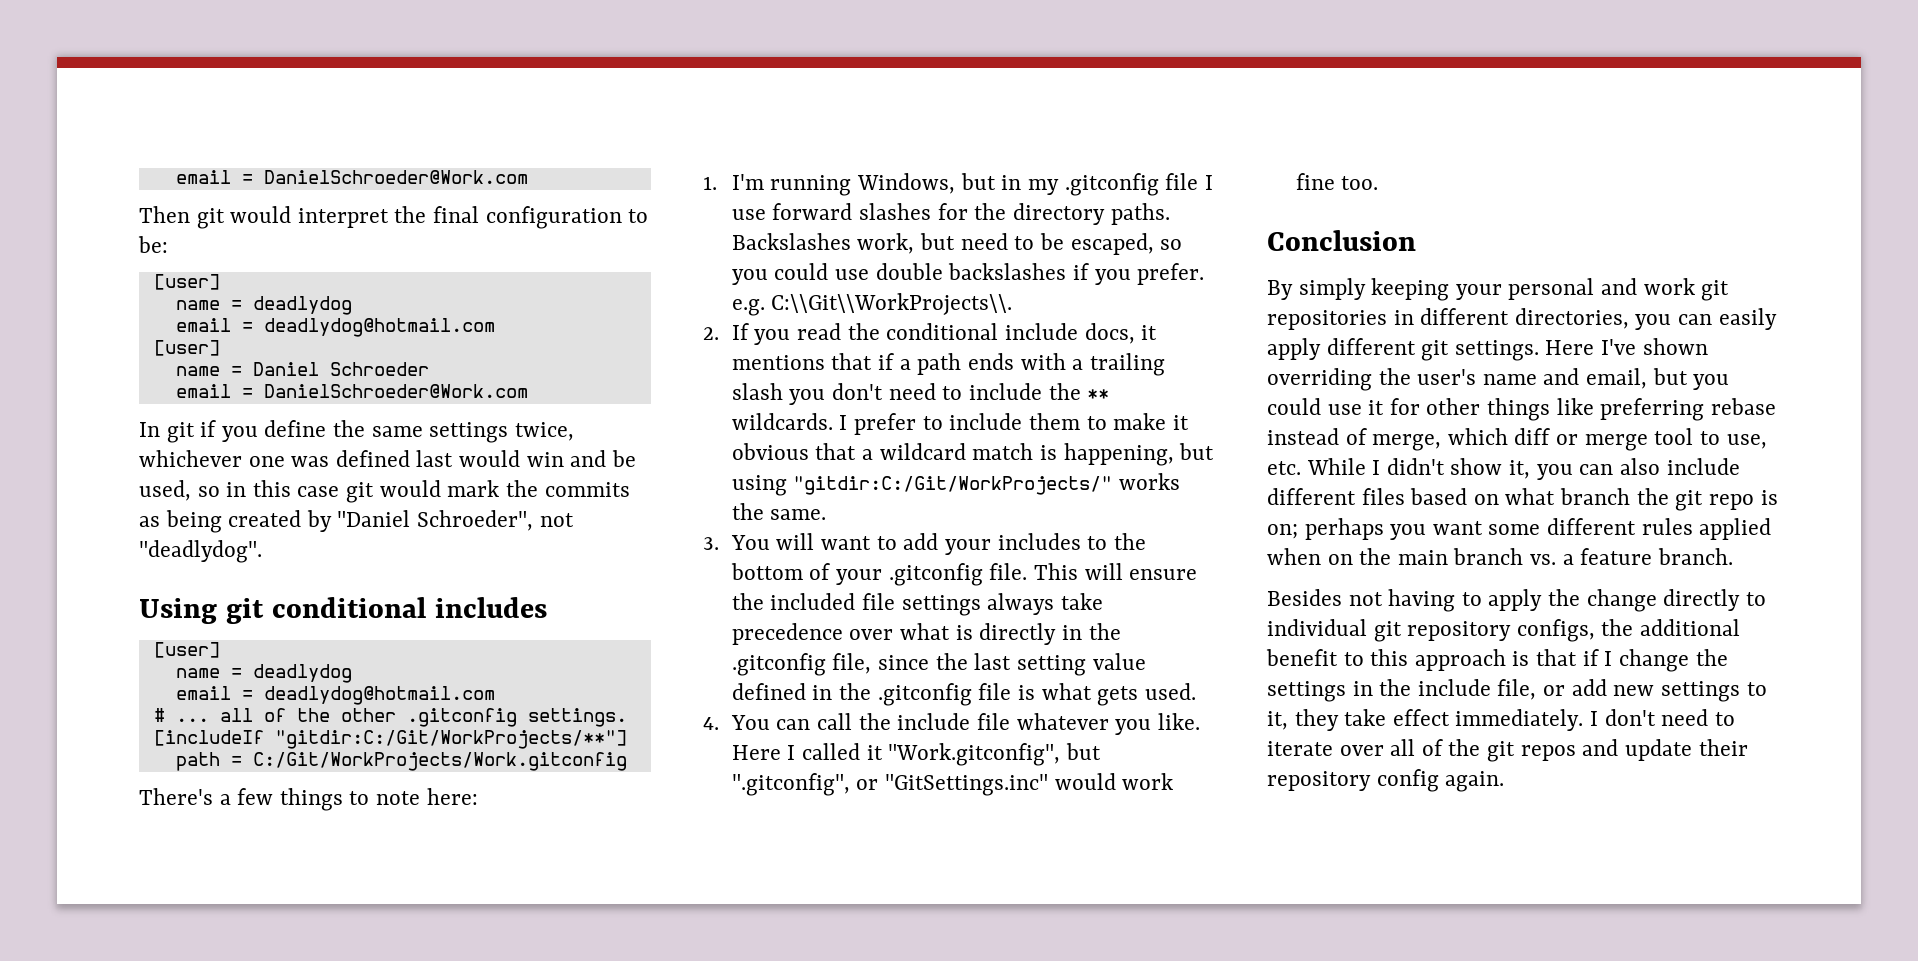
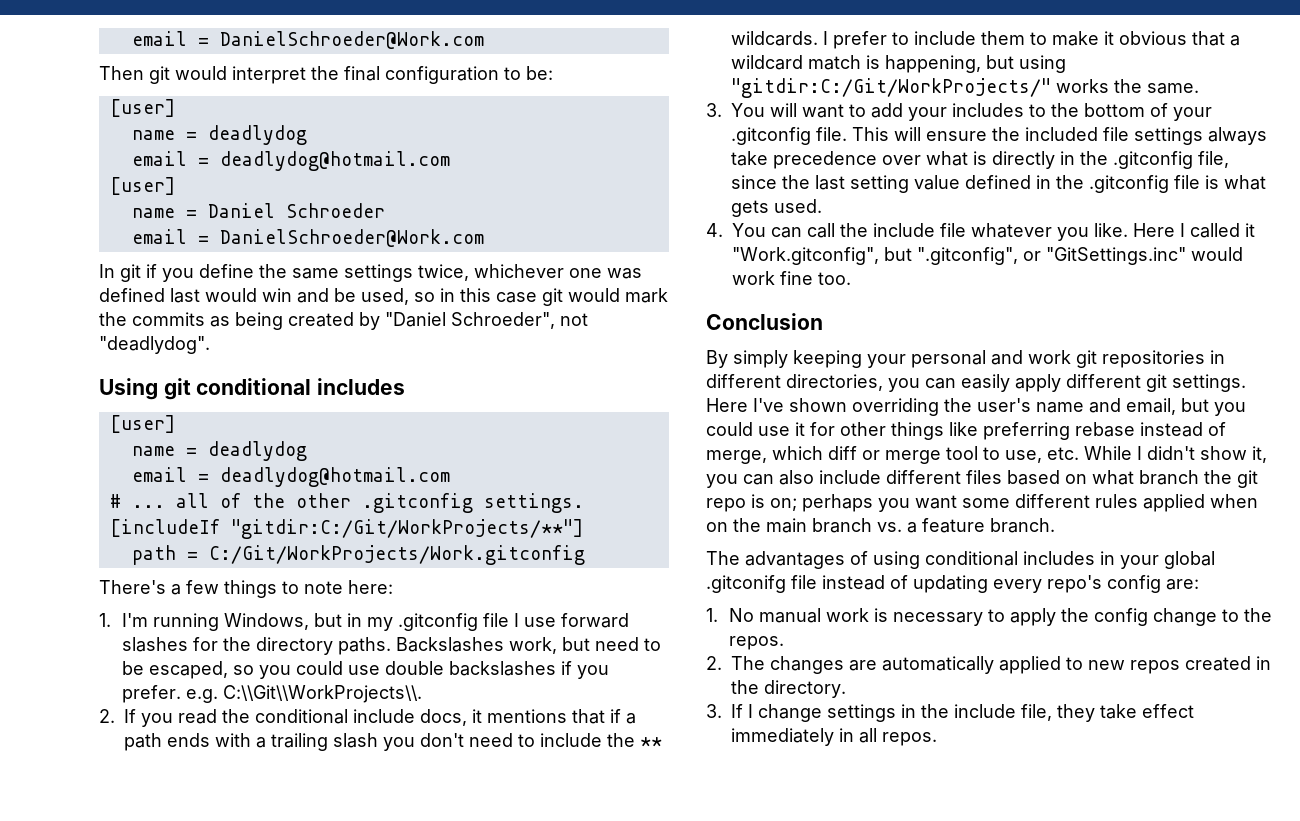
[1267,589,1766,612] [1267,619,1741,642] [1266,649,1599,671] Besides not having to apply the change directly to individual git repository configs, the additional benefit to this approach is that if -> [706,551,1215,569] [706,575,1199,593] [706,608,1272,626] [728,636,784,650] [706,656,1271,674] [731,680,846,698] [706,704,743,718] The advantages of using conditional includes in your global .gitconifg file instead of updating every repo's config are: // 1. No manual work is necessary to apply the config change to the repos. // 2. The changes are automatically applied to new repos created in the directory. // 3. If
[1695,649,1728,666] the -> (822, 713) none
[1543,679,1767,702] [1267,709,1735,731] [1267,739,1748,762] [1267,769,1505,792] or add new settings to it, they take effect immediately. I don't need to iterate over all of the git repos and update their repository config again. -> [1057,704,1194,722] [731,728,937,746] they take effect immediately in all repos.

